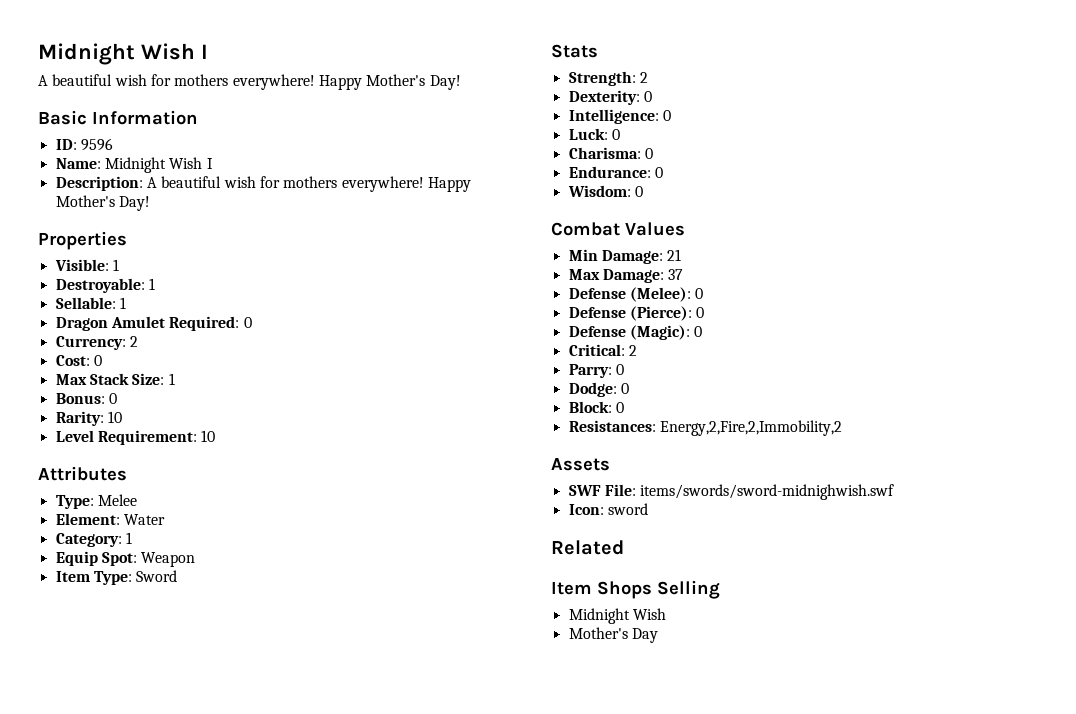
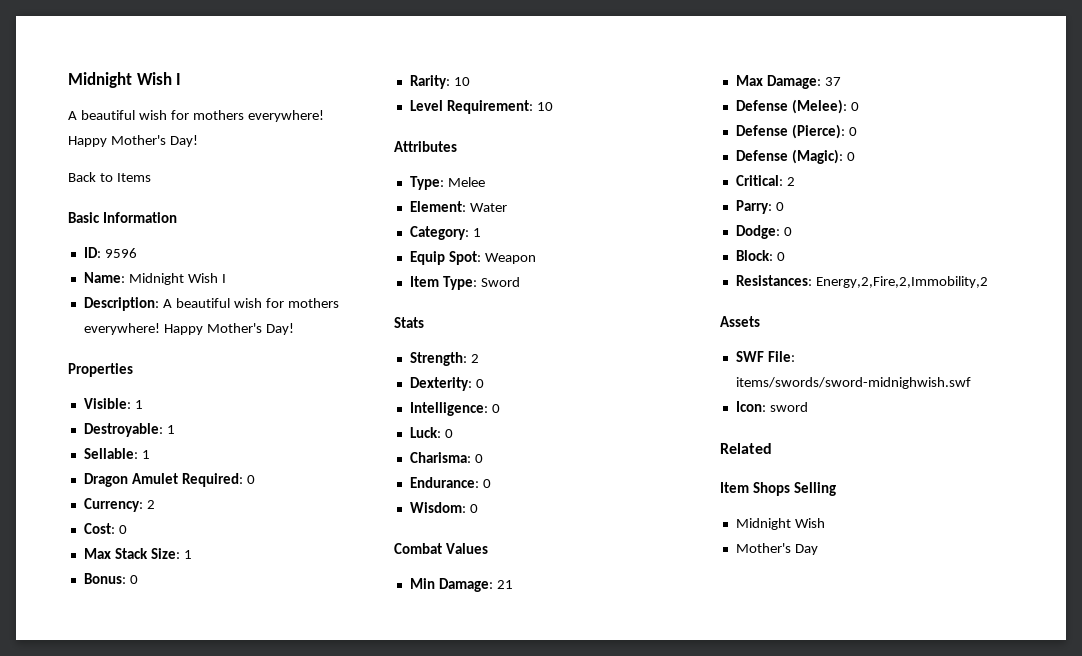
(461, 82) none -> [68,172,151,182] // Back to Items

